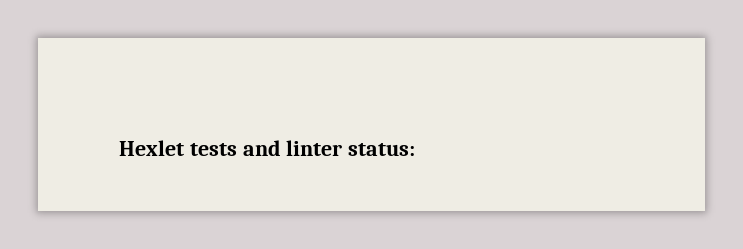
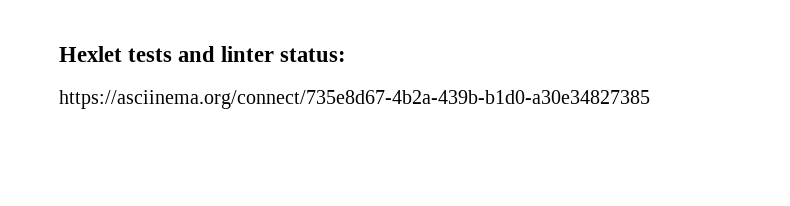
(416, 149) none -> [59,90,650,109] // https://asciinema.org/connect/735e8d67-4b2a-439b-b1d0-a30e34827385

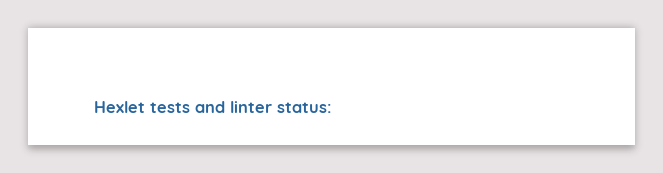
[59,90,650,109] // https://asciinema.org/connect/735e8d67-4b2a-439b-b1d0-a30e34827385 -> (332, 107) none

